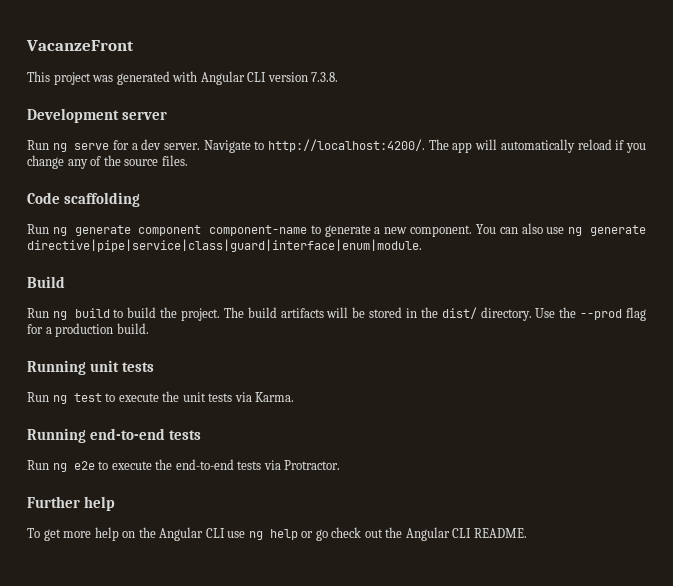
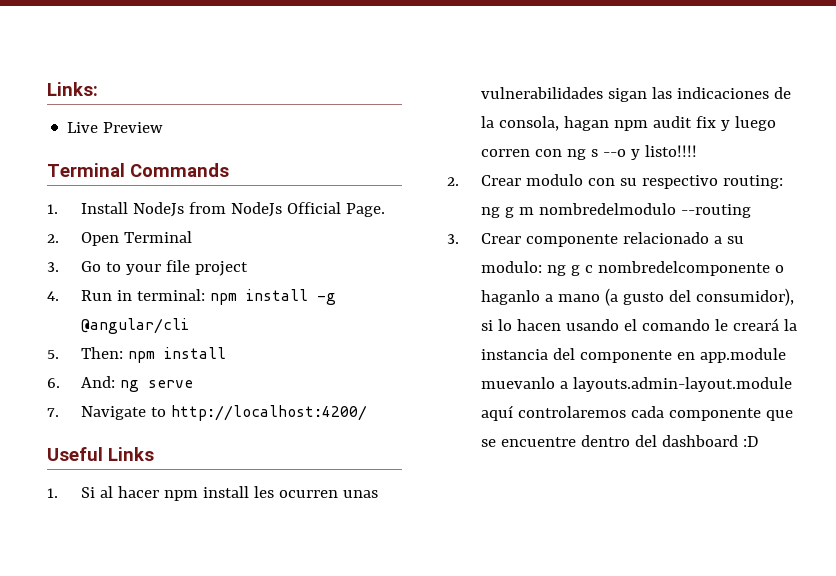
[26,40,134,51] [27,71,339,85] [27,108,168,123] [27,139,647,153] [27,155,188,169] [27,192,141,207] [27,223,646,237] [27,239,422,252] [27,276,65,288] [27,307,646,321] [27,323,149,337] [27,360,155,375] [27,391,295,404] [27,428,202,443] [27,459,341,472] [27,496,116,511] [27,527,527,541] VacanzeFront // This project was generated with Angular CLI version 7.3.8. // Development server // Run ng serve for a dev server. Navigate to http://localhost:4200/. The app will automatically reload if you change any of the source files. // Code scaffolding // Run ng generate component component-name to generate a new component. You can also use ng generate directive|pipe|service|class|guard|interface|enum|module. // Build // Run ng build to build the project. The build artifacts will be stored in the dist/ directory. Use the --prod flag for a production build. // Running unit tests // Run ng test to execute the unit tests via Karma. // Running end-to-end tests // Run ng e2e to execute the end-to-end tests via Protractor. // Further help // To get more help on the Angular CLI use ng help or go check out the Angular CLI README. -> [47,82,98,96] [67,122,164,133] [47,163,229,177] [47,202,385,217] [47,231,192,246] [47,260,248,276] [47,289,336,305] [80,318,189,334] [47,347,226,363] [47,376,193,392] [47,405,367,421] [47,447,154,461] [47,486,378,501] [480,87,791,102] [480,116,776,131] [480,145,697,160] [447,174,783,189] [480,203,751,218] [447,232,744,247] [480,261,784,276] [480,288,794,306] [480,318,797,331] [480,348,786,363] [480,377,792,392] [480,405,793,421] [480,435,759,447] Links: // Live Preview // Terminal Commands // 1. Install NodeJs from NodeJs Official Page. // 2. Open Terminal // 3. Go to your file project // 4. Run in terminal: npm install -g @angular/cli // 5. Then: npm install // 6. And: ng serve // 7. Navigate to http://localhost:4200/ // Useful Links // 1. Si al hacer npm install les ocurren unas vulnerabilidades sigan las indicaciones de la consola, hagan npm audit fix y luego corren con ng s --o y listo!!!! // 2. Crear modulo con su respectivo routing: ng g m nombredelmodulo --routing // 3. Crear componente relacionado a su modulo: ng g c nombredelcomponente o haganlo a mano (a gusto del consumidor), si lo hacen usando el comando le creará la instancia del componente en app.module muevanlo a layouts.admin-layout.module aquí controlaremos cada componente que se encuentre dentro del dashboard :D

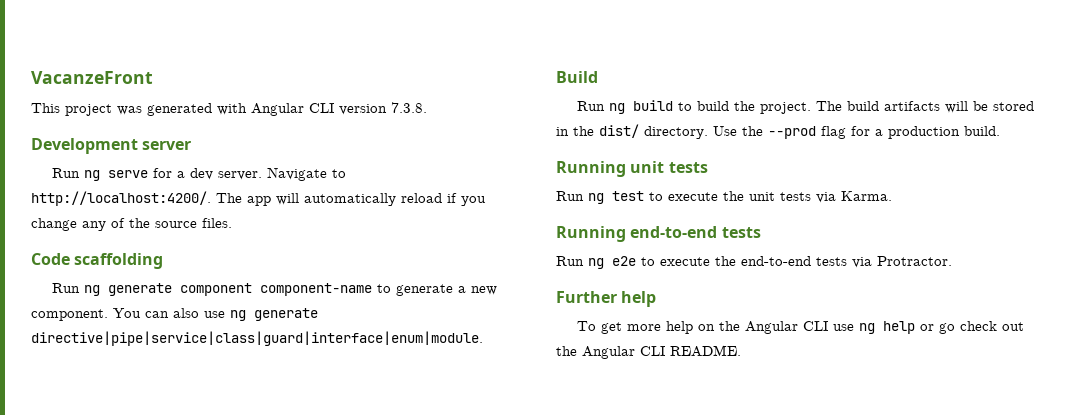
[47,82,98,96] [67,122,164,133] [47,163,229,177] [47,202,385,217] [47,231,192,246] [47,260,248,276] [47,289,336,305] [80,318,189,334] [47,347,226,363] [47,376,193,392] [47,405,367,421] [47,447,154,461] [47,486,378,501] [480,87,791,102] [480,116,776,131] [480,145,697,160] [447,174,783,189] [480,203,751,218] [447,232,744,247] [480,261,784,276] [480,288,794,306] [480,318,797,331] [480,348,786,363] [480,377,792,392] [480,405,793,421] [480,435,759,447] Links: // Live Preview // Terminal Commands // 1. Install NodeJs from NodeJs Official Page. // 2. Open Terminal // 3. Go to your file project // 4. Run in terminal: npm install -g @angular/cli // 5. Then: npm install // 6. And: ng serve // 7. Navigate to http://localhost:4200/ // Useful Links // 1. Si al hacer npm install les ocurren unas vulnerabilidades sigan las indicaciones de la consola, hagan npm audit fix y luego corren con ng s --o y listo!!!! // 2. Crear modulo con su respectivo routing: ng g m nombredelmodulo --routing // 3. Crear componente relacionado a su modulo: ng g c nombredelcomponente o haganlo a mano (a gusto del consumidor), si lo hacen usando el comando le creará la instancia del componente en app.module muevanlo a layouts.admin-layout.module aquí controlaremos cada componente que se encuentre dentro del dashboard :D -> [31,71,153,84] [31,102,427,116] [31,138,192,154] [52,167,347,181] [31,191,486,206] [31,218,232,231] [31,253,164,269] [52,283,498,296] [31,308,318,321] [31,331,483,346] [556,71,598,83] [577,100,1035,114] [556,124,1000,139] [556,161,708,177] [556,191,892,204] [556,226,761,242] [556,256,952,269] [556,291,657,307] [577,321,1025,334] [556,345,741,359] VacanzeFront // This project was generated with Angular CLI version 7.3.8. // Development server // Run ng serve for a dev server. Navigate to http://localhost:4200/. The app will automatically reload if you change any of the source files. // Code scaffolding // Run ng generate component component-name to generate a new component. You can also use ng generate directive|pipe|service|class|guard|interface|enum|module. // Build // Run ng build to build the project. The build artifacts will be stored in the dist/ directory. Use the --prod flag for a production build. // Running unit tests // Run ng test to execute the unit tests via Karma. // Running end-to-end tests // Run ng e2e to execute the end-to-end tests via Protractor. // Further help // To get more help on the Angular CLI use ng help or go check out the Angular CLI README.

